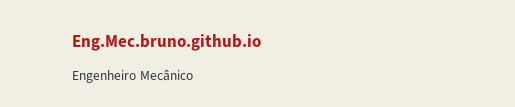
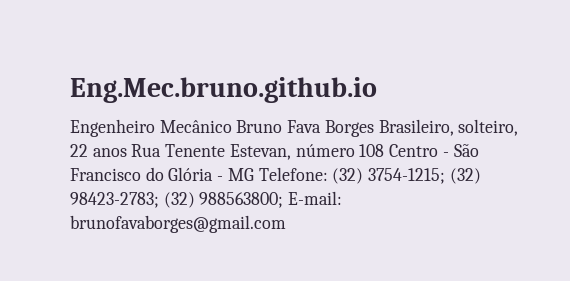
(193, 75) none -> [236,119,519,137] [70,144,479,160] [70,167,481,184] [70,191,343,208] [70,215,286,233] Bruno Fava Borges Brasileiro, solteiro, 22 anos Rua Tenente Estevan, número 108 Centro - São Francisco do Glória - MG Telefone: (32) 3754-1215; (32) 98423-2783; (32) 988563800; E-mail: brunofavaborges@gmail.com

